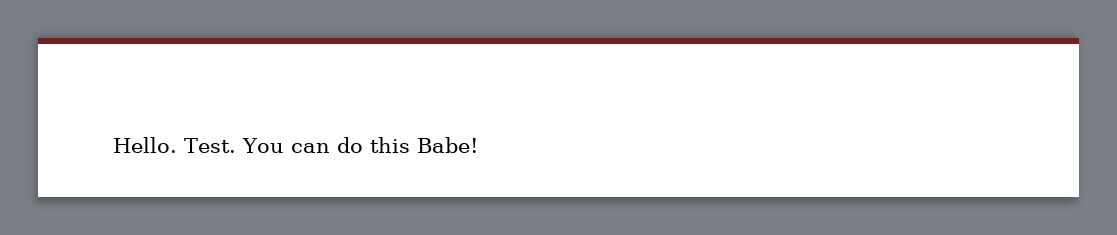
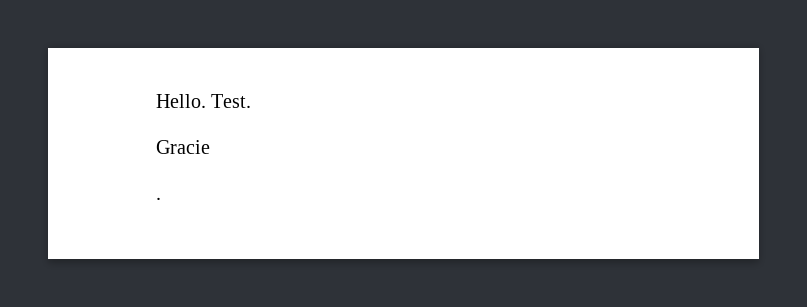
[241,137,478,153] You can do this Babe! -> [156,140,210,154] [156,197,161,200] // Gracie // .

